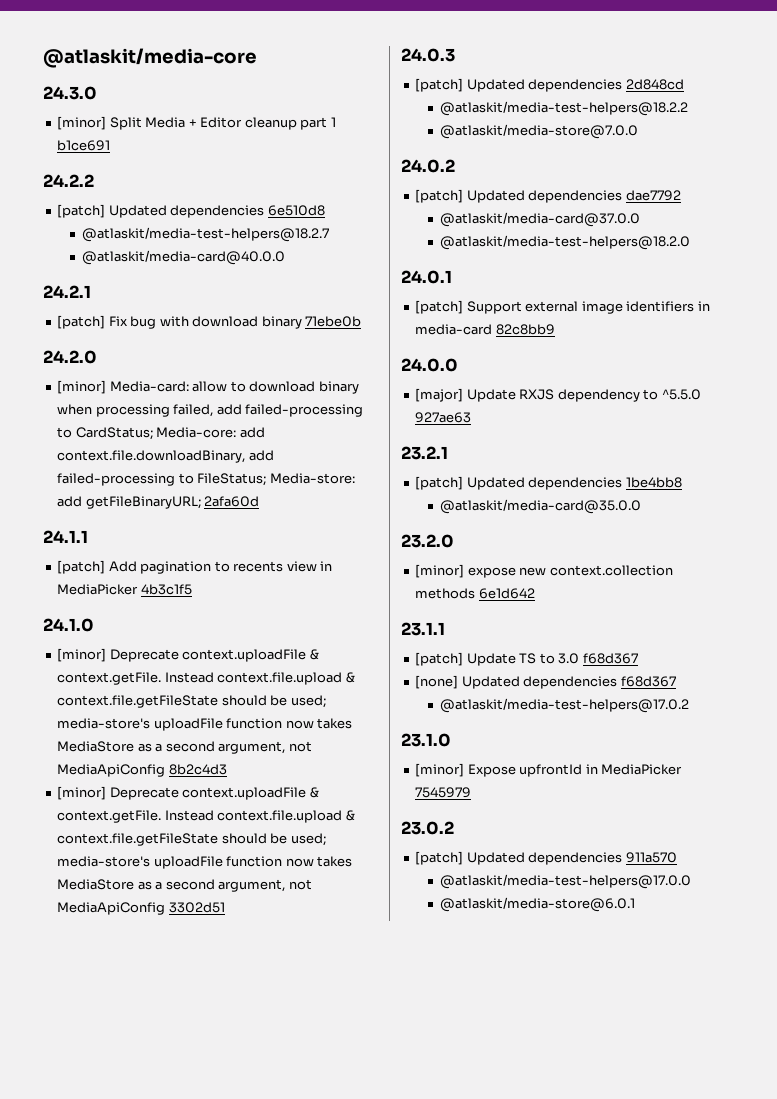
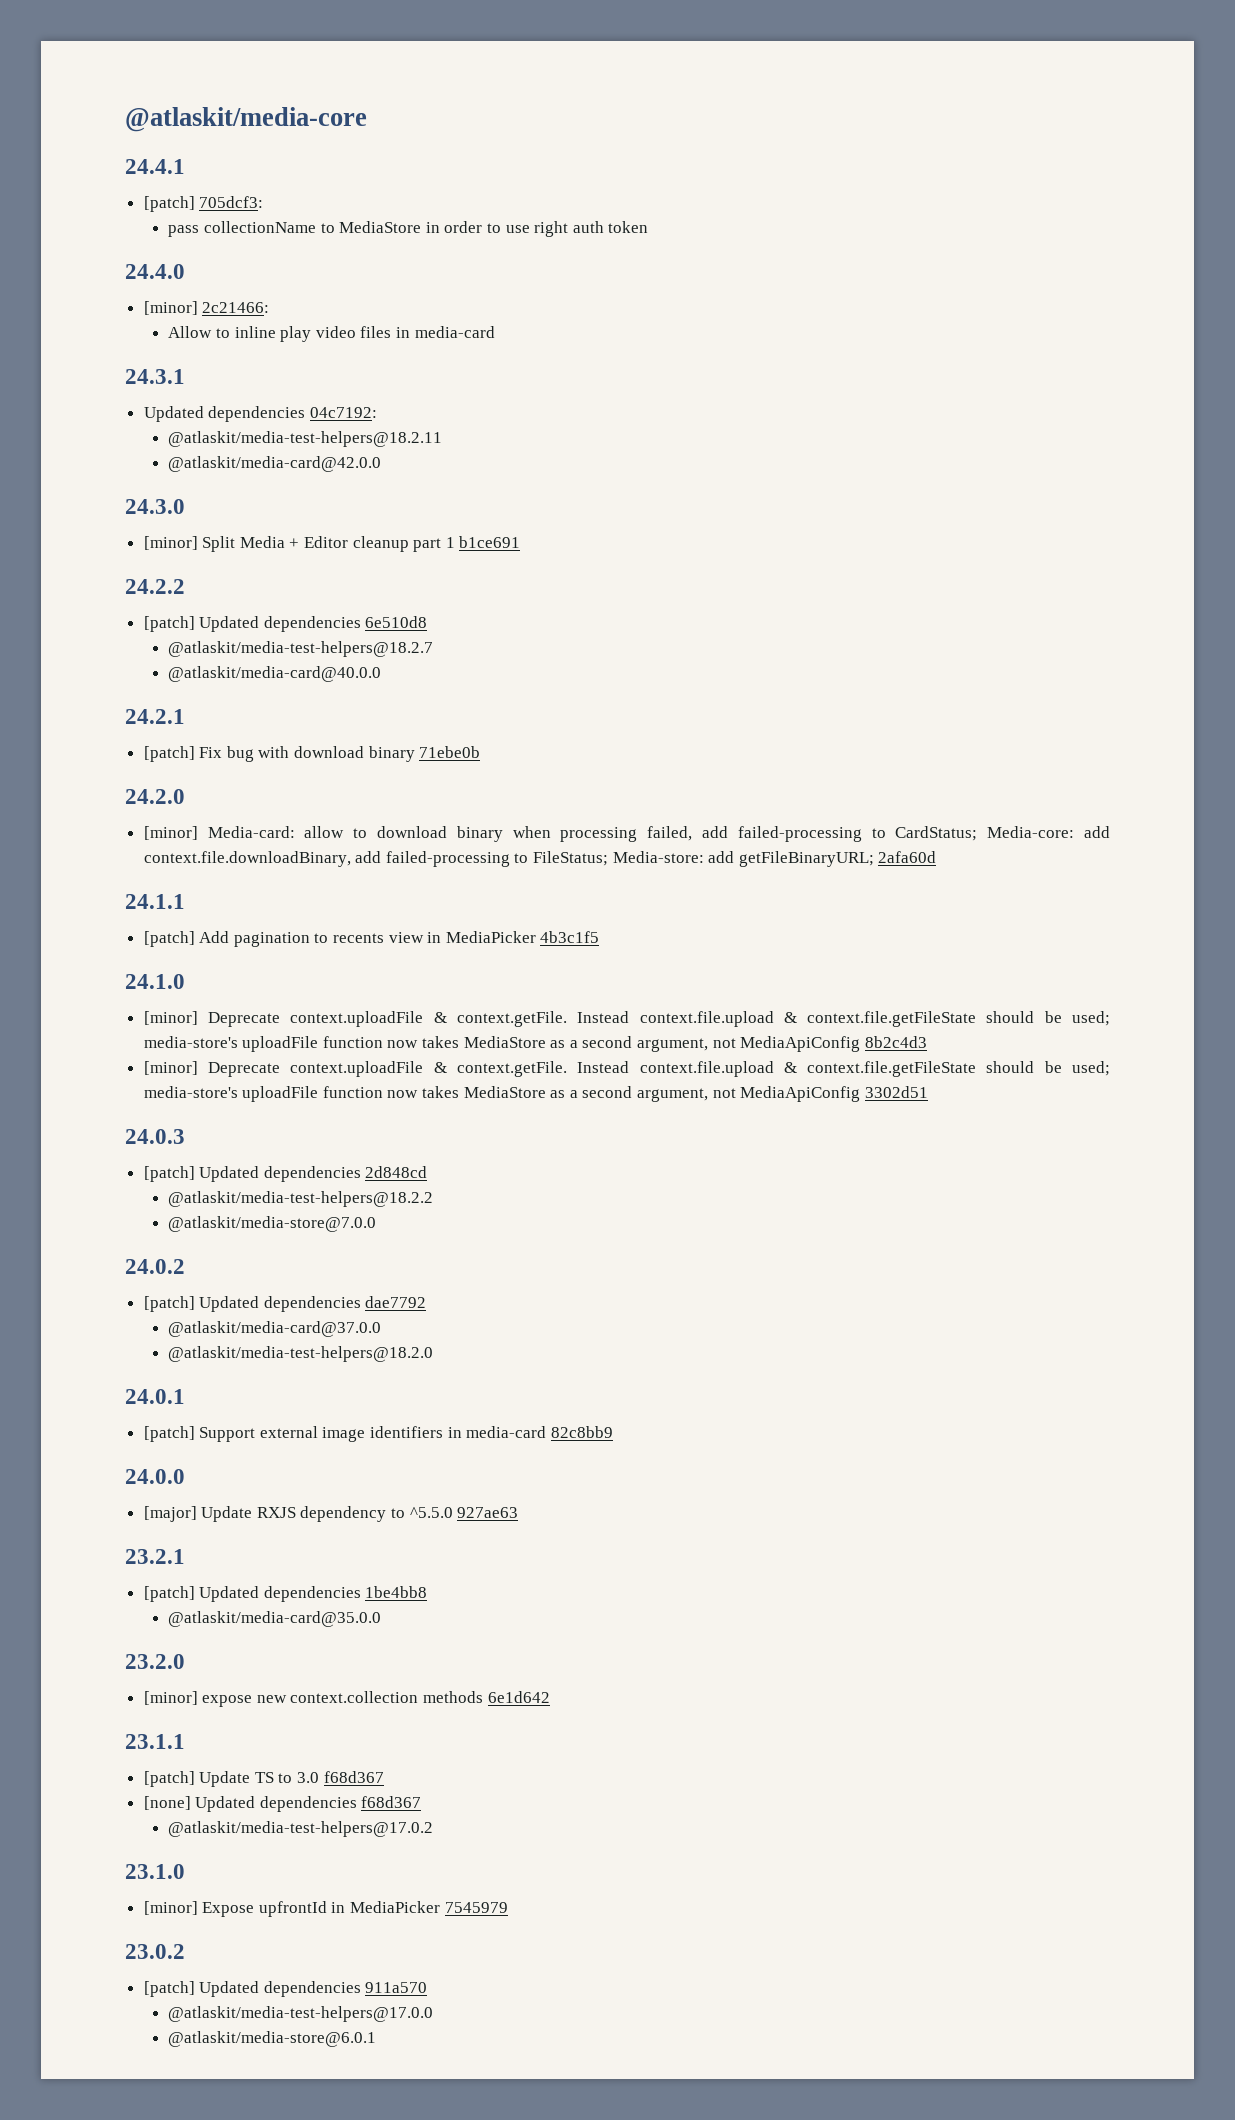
(257, 58) none -> [125,159,185,174] [143,196,264,212] [168,221,649,237] [125,264,185,279] [143,301,270,315] [168,326,495,342] [125,369,185,384] [143,406,377,422] [168,431,443,447] [168,456,382,472] // 24.4.1 // [patch] 705dcf3: // pass collectionName to MediaStore in order to use right auth token // 24.4.0 // [minor] 2c21466: // Allow to inline play video files in media-card // 24.3.1 // Updated dependencies 04c7192: // @atlaskit/media-test-helpers@18.2.11 // @atlaskit/media-card@42.0.0

